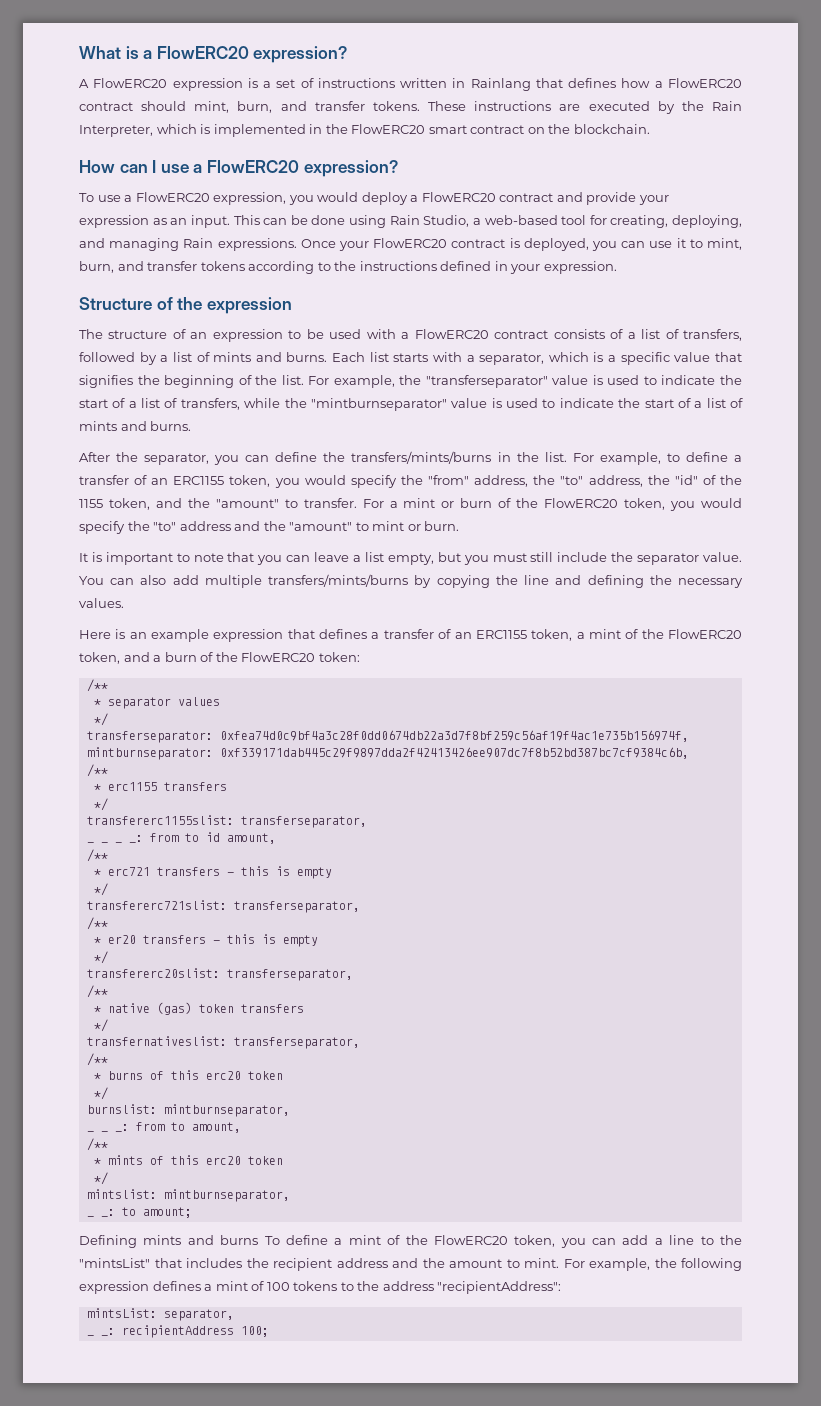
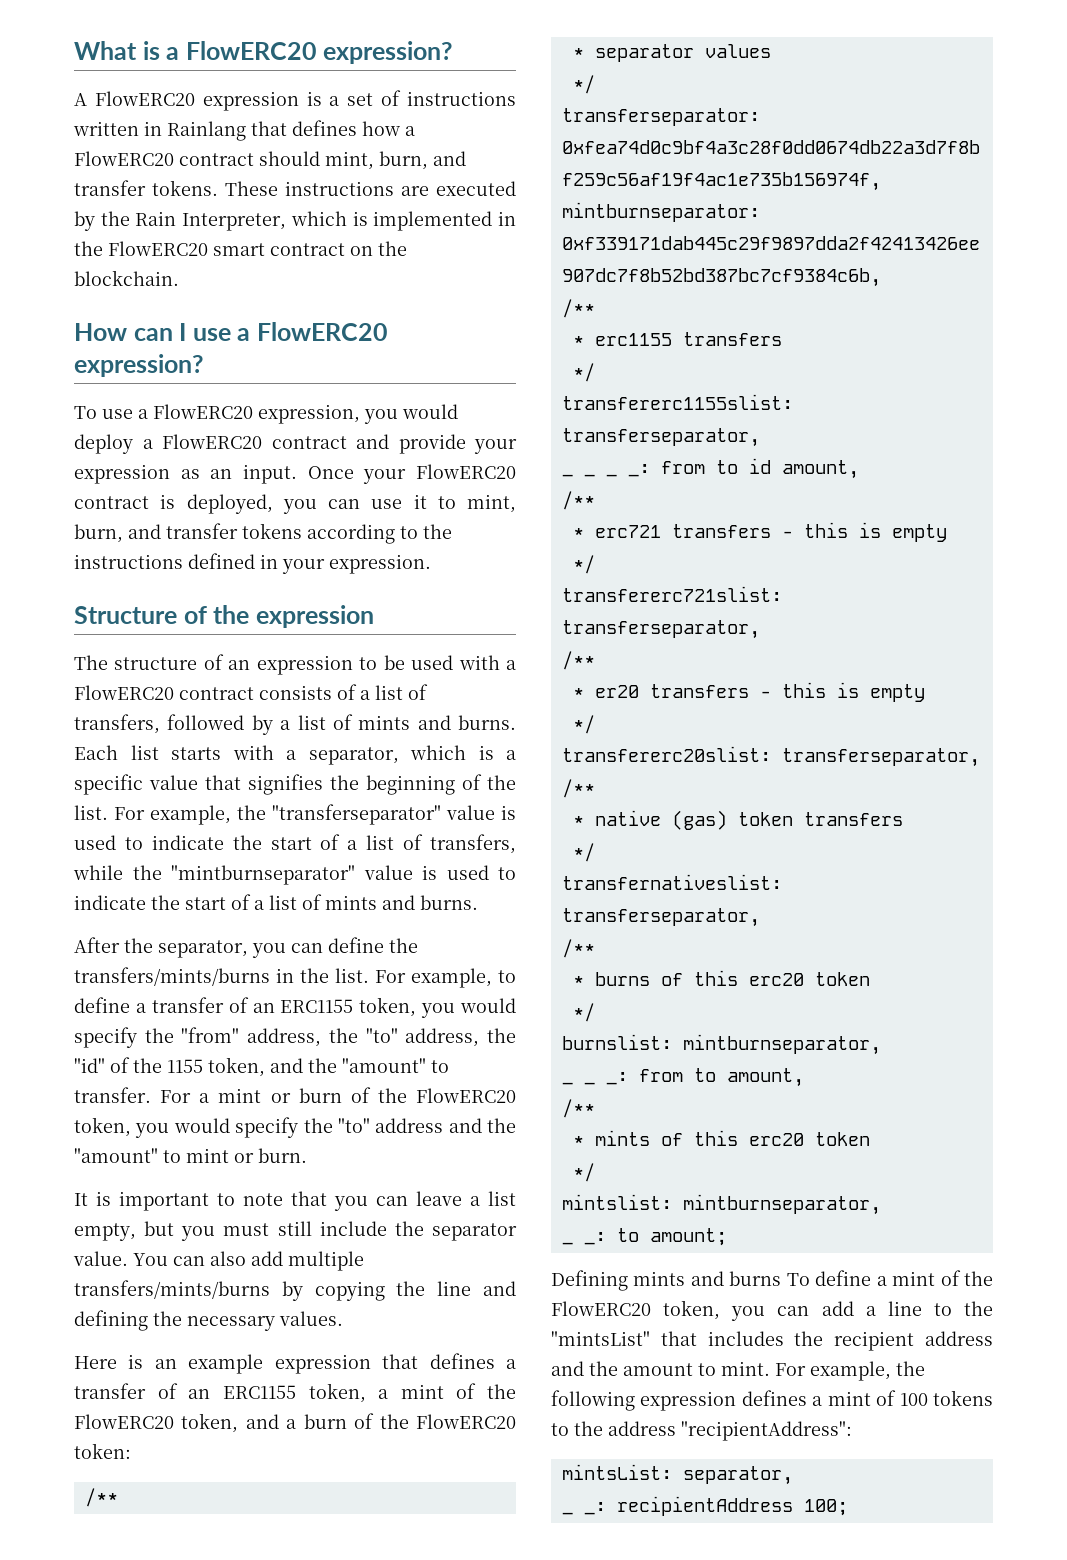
[233,215,742,228] [79,238,297,251] This can be done using Rain Studio, a web-based tool for creating, deploying, and managing Rain expressions. -> (297, 474) none

